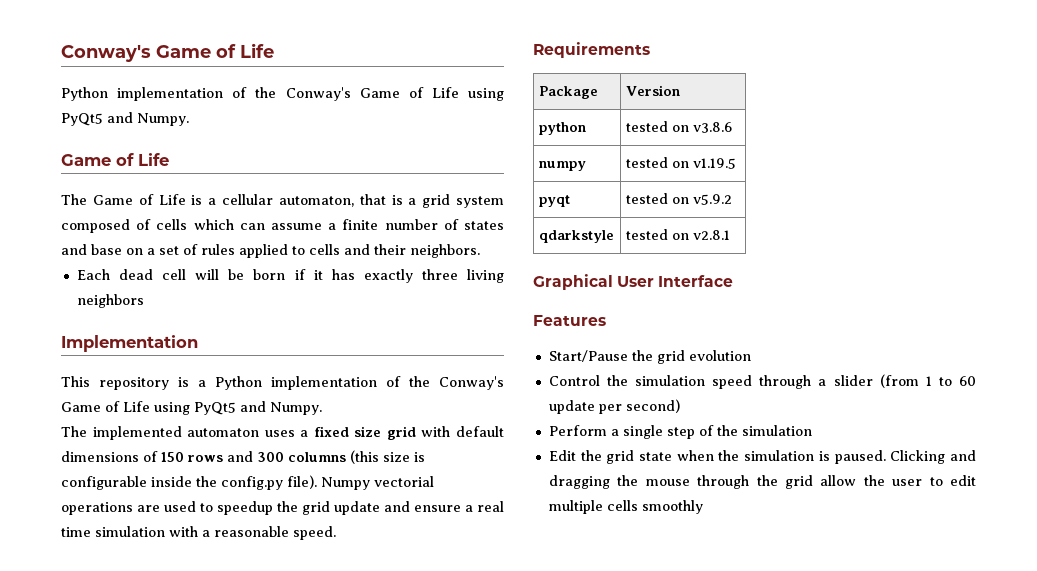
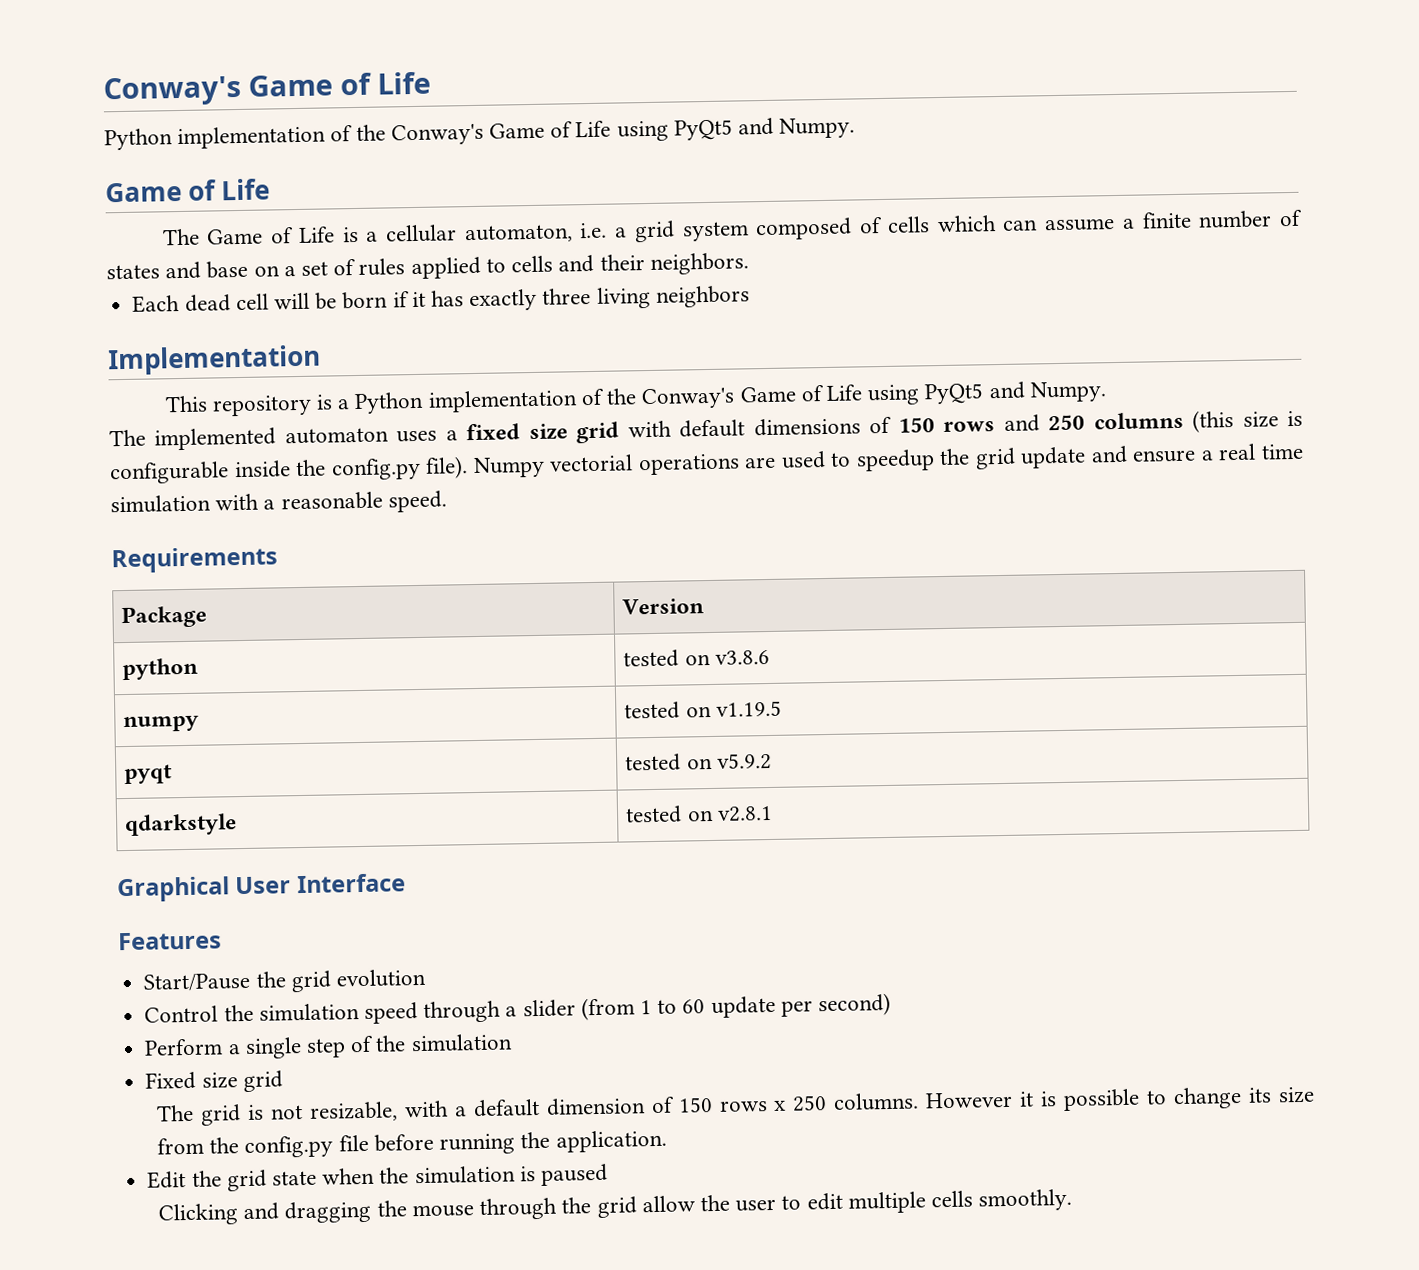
[359,194,403,205] that is -> [579,222,608,239] i.e.
[257,452,284,462] 300 -> [1048,414,1086,431] 250
(812, 430) none -> [145,1070,283,1093] [156,1086,1315,1126] [157,1129,667,1159] // Fixed size grid // The grid is not resizable, with a default dimension of 150 rows x 250 columns. However it is possible to change its size from the config.py file before running the application.
[834,450,886,464] paused. -> [540,1163,608,1186] paused //
[641,500,703,514] smoothly -> [978,1188,1073,1212] smoothly.

